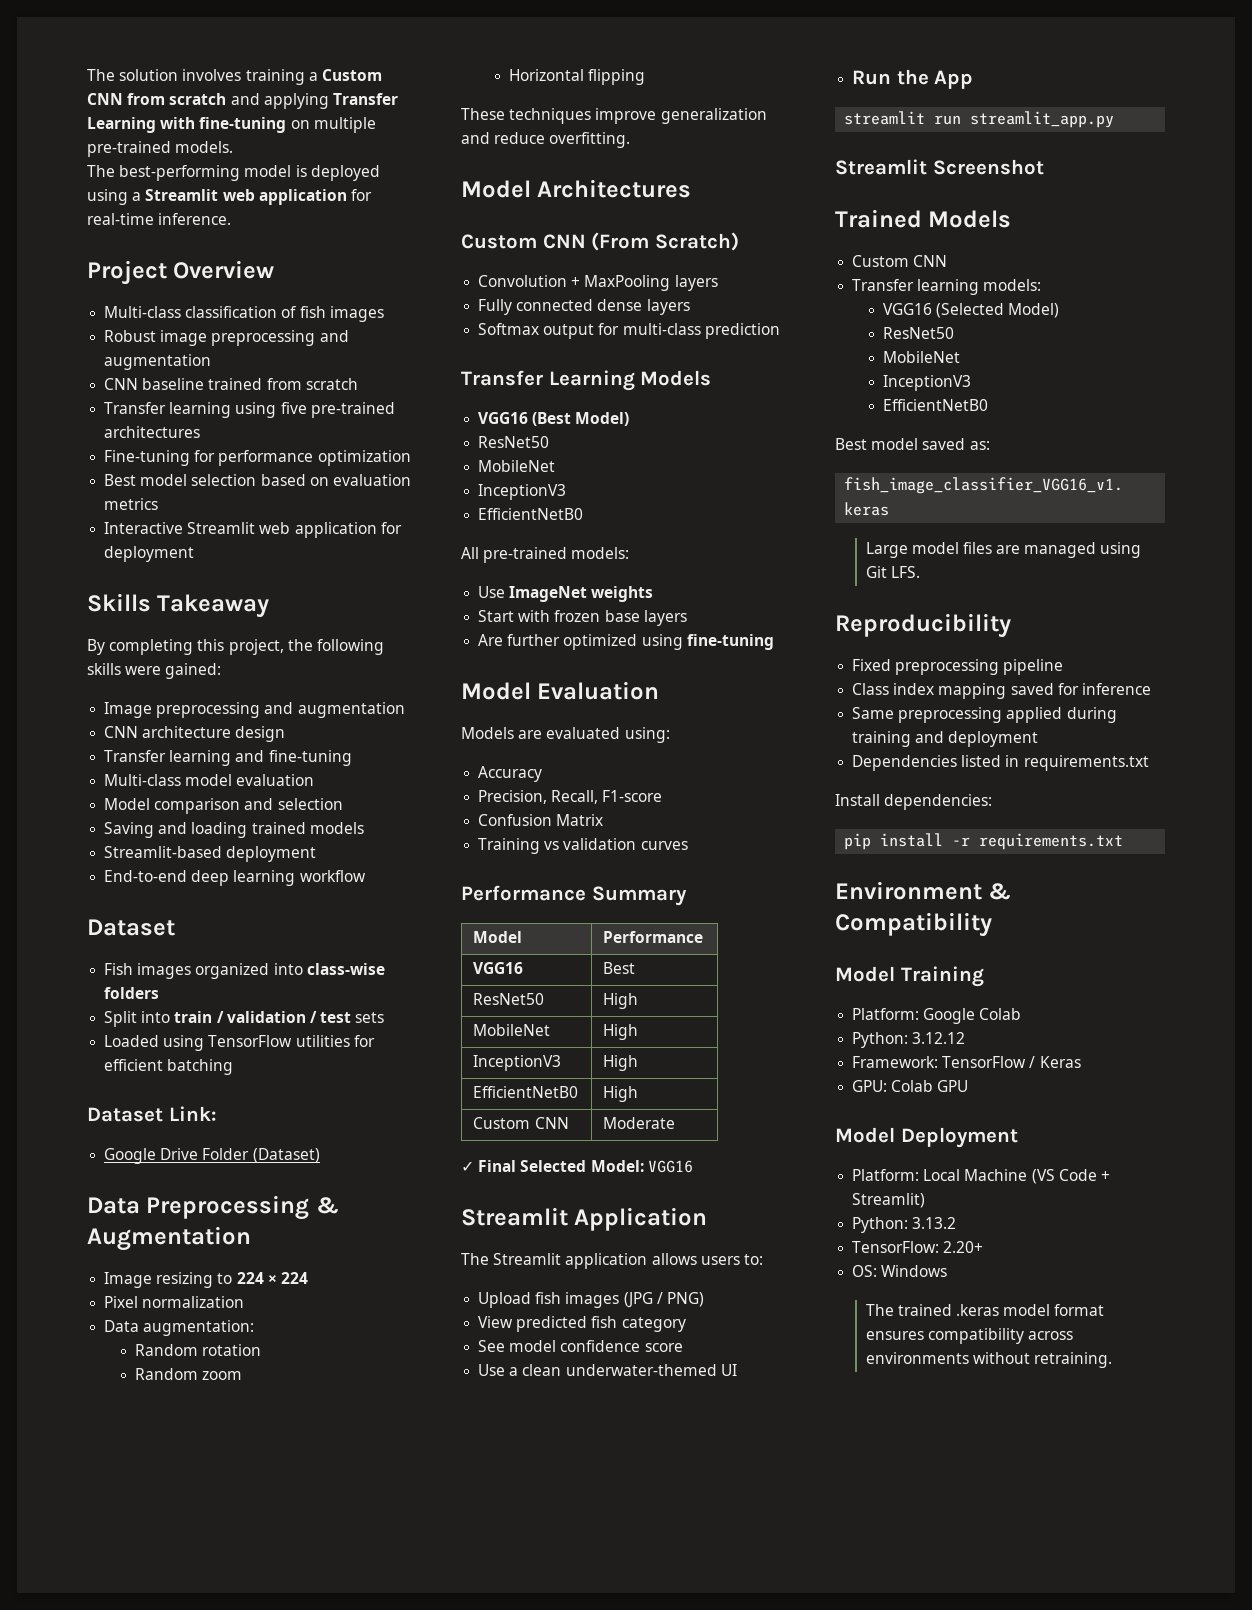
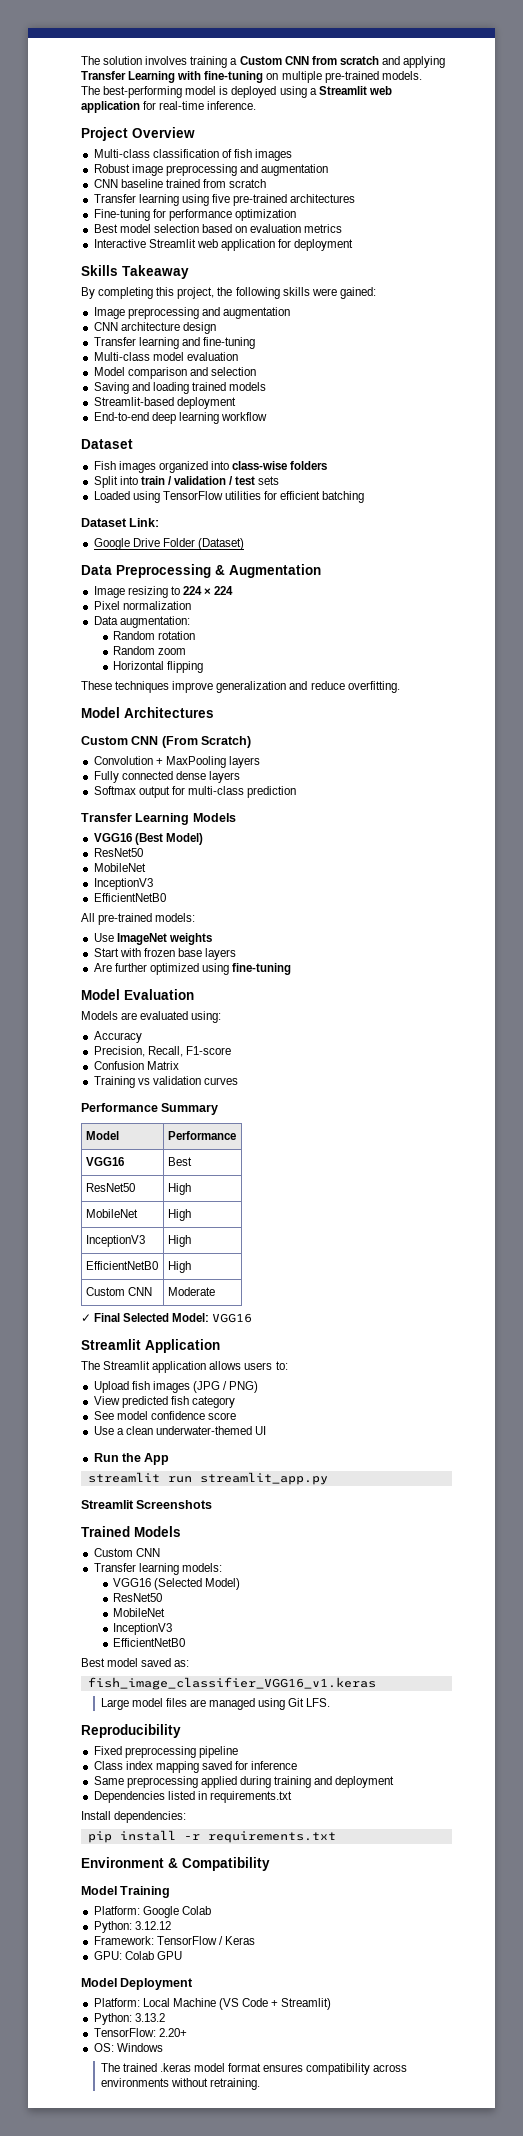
[932,159,1044,175] Screenshot -> [136,1500,213,1509] Screenshots

